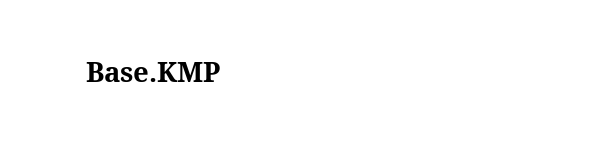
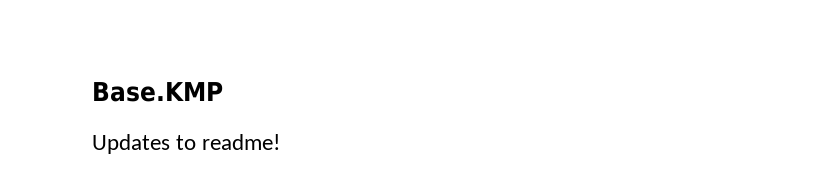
(221, 72) none -> [92,134,281,154] // Updates to readme!

